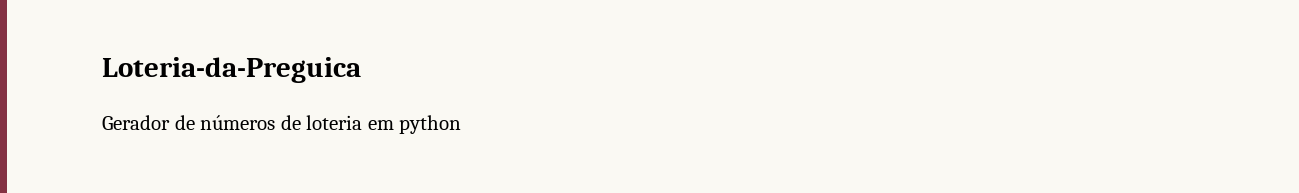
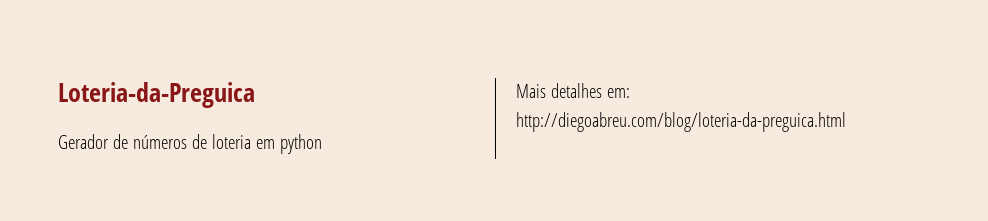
(462, 124) none -> [516,83,630,98] [516,112,846,132] // Mais detalhes em: http://diegoabreu.com/blog/loteria-da-preguica.html

